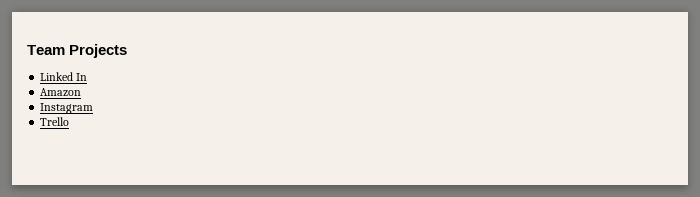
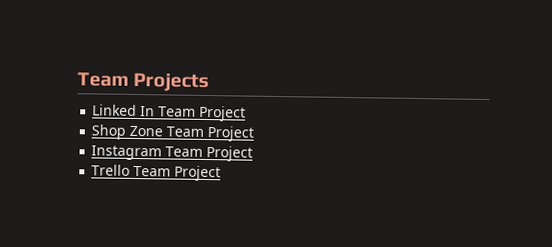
[40,88,82,97] // Amazon -> [158,105,247,122] [91,124,255,142] Team Project // Shop Zone Team Project
(94, 108) none -> [165,146,254,162] Team Project
(70, 121) none -> [133,165,222,182] Team Project

